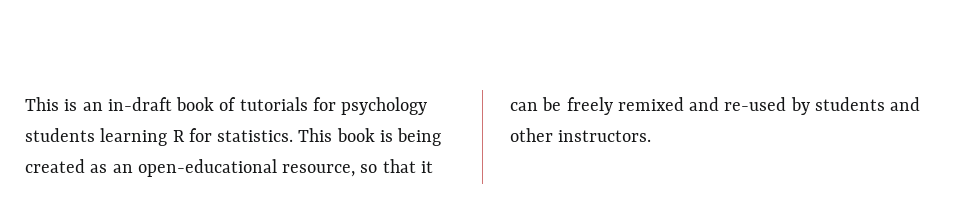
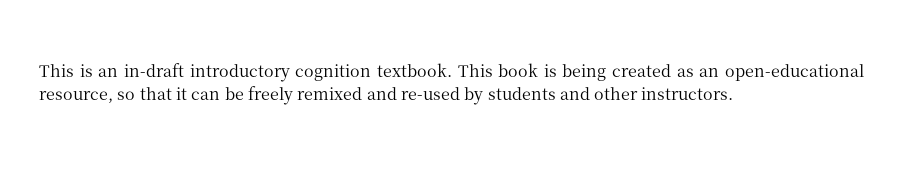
[176,97,428,115] [25,128,294,146] book of tutorials for psychology students learning R for statistics. -> [189,63,452,82] introductory cognition textbook.

